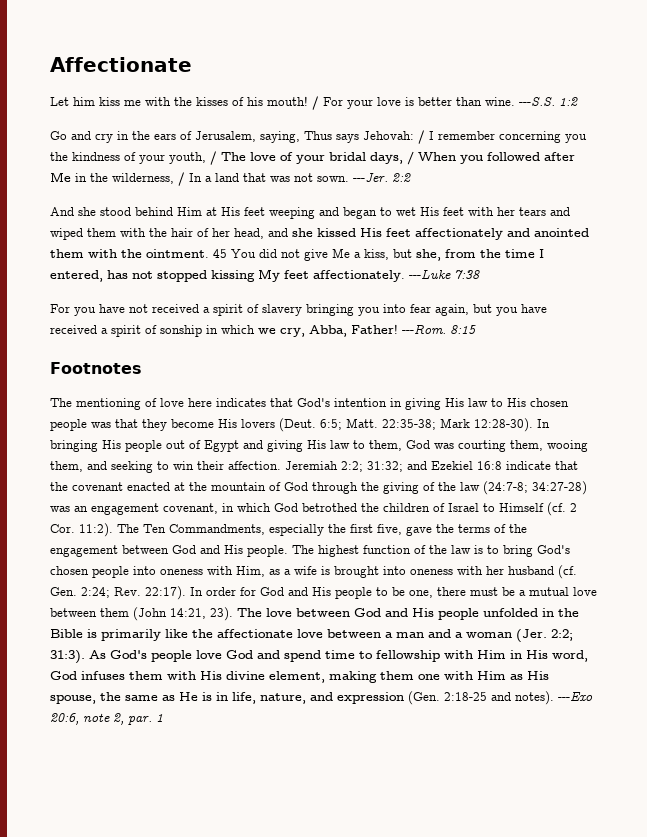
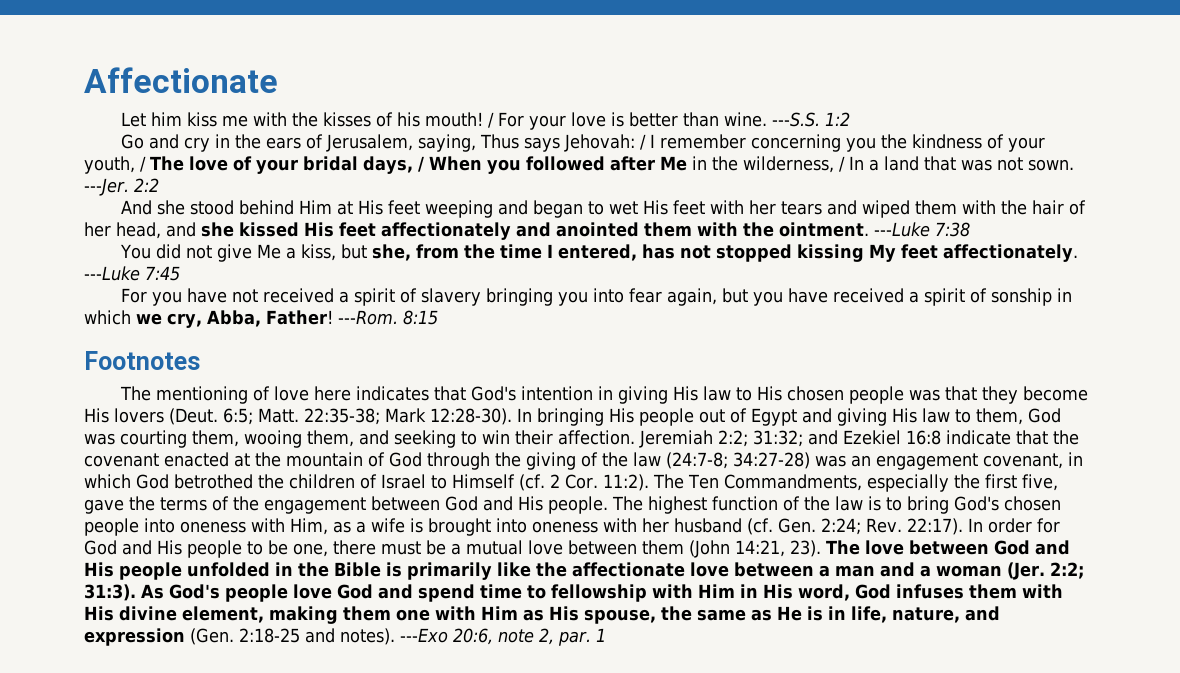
[213,249,227,258] 45 -> [874,222,970,237] ---Luke 7:38 //
[454,270,480,279] 7:38 -> [145,266,180,281] 7:45

